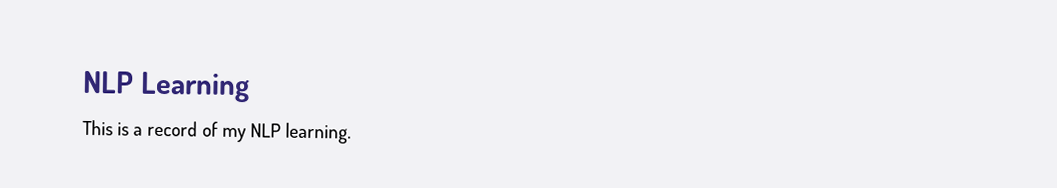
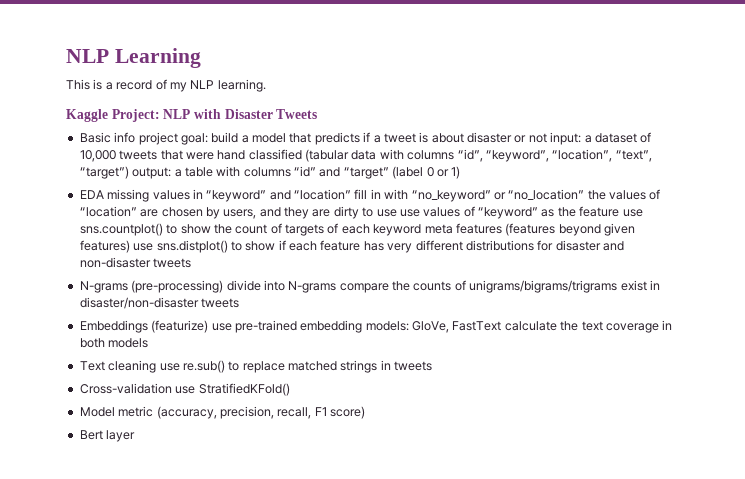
(351, 133) none -> [66,109,318,122] [79,132,652,145] [79,149,652,162] [79,166,461,179] [79,189,661,202] [79,206,643,219] [79,223,635,236] [79,240,624,253] [79,257,192,268] [79,280,660,293] [79,297,240,309] [79,320,673,333] [79,338,149,348] [79,360,433,373] [79,383,290,396] [79,406,365,419] [79,430,136,442] // Kaggle Project: NLP with Disaster Tweets // Basic info project goal: build a model that predicts if a tweet is about disaster or not input: a dataset of 10,000 tweets that were hand classified (tabular data with columns “id”, “keyword”, “location”, “text”, “target”) output: a table with columns “id” and “target” (label 0 or 1) // EDA missing values in “keyword” and “location” fill in with “no_keyword” or “no_location” the values of “location” are chosen by users, and they are dirty to use use values of “keyword” as the feature use sns.countplot() to show the count of targets of each keyword meta features (features beyond given features) use sns.distplot() to show if each feature has very different distributions for disaster and non-disaster tweets // N-grams (pre-processing) divide into N-grams compare the counts of unigrams/bigrams/trigrams exist in disaster/non-disaster tweets // Embeddings (featurize) use pre-trained embedding models: GloVe, FastText calculate the text coverage in both models // Text cleaning use re.sub() to replace matched strings in tweets // Cross-validation use StratifiedKFold() // Model metric (accuracy, precision, recall, F1 score) // Bert layer

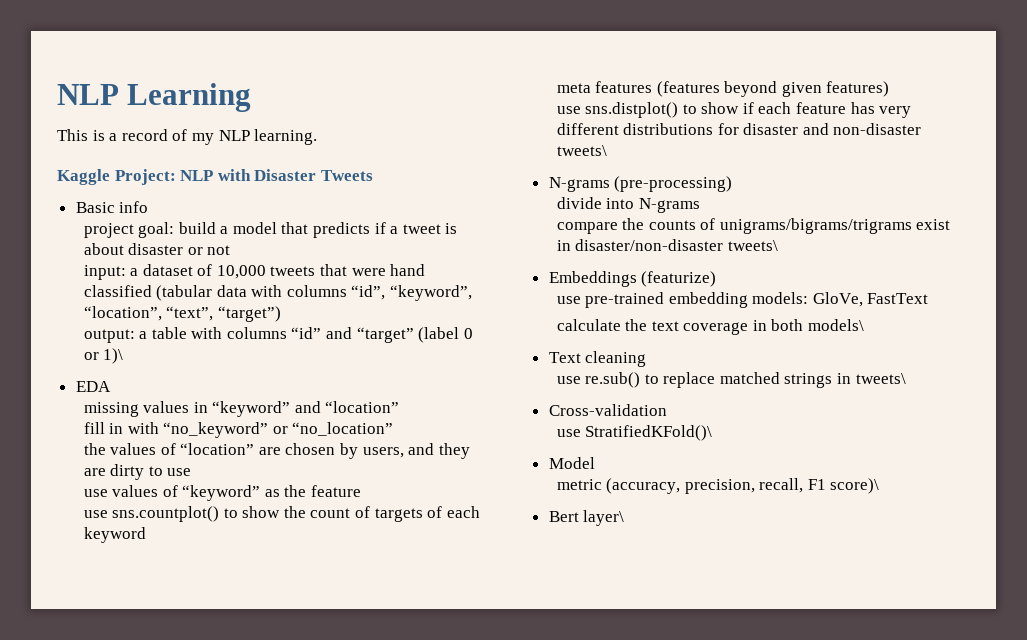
(136, 137) none -> (149, 207) //
(547, 138) none -> (231, 250) //
(129, 172) none -> (281, 314) //
[451,166,461,179] 1) -> [103,348,124,364] 1)\
(104, 194) none -> (111, 386) //
(351, 194) none -> (400, 407) //
(585, 194) none -> (394, 429) //
(397, 213) none -> (192, 472) //
(620, 211) none -> (362, 491) //
(422, 230) none -> (146, 535) //
(130, 246) none -> (890, 89) //
[153,258,192,268] tweets -> [556,145,607,156] tweets\
(224, 286) none -> (733, 184) //
(337, 287) none -> (700, 205) //
[201,298,240,308] tweets -> [727,240,778,251] tweets\
(209, 326) none -> (717, 279) //
(502, 326) none -> (929, 298) //
[108,338,149,348] models -> [808,319,865,331] models\
(157, 366) none -> (647, 359) //
[394,361,433,371] tweets -> [855,373,906,384] tweets\
[175,383,290,396] use StratifiedKFold() -> [556,425,713,441] // use StratifiedKFold()\
(115, 412) none -> (595, 463) //
[330,406,365,419] score) -> [830,478,880,494] score)\
[106,430,136,442] layer -> [583,510,625,526] layer\

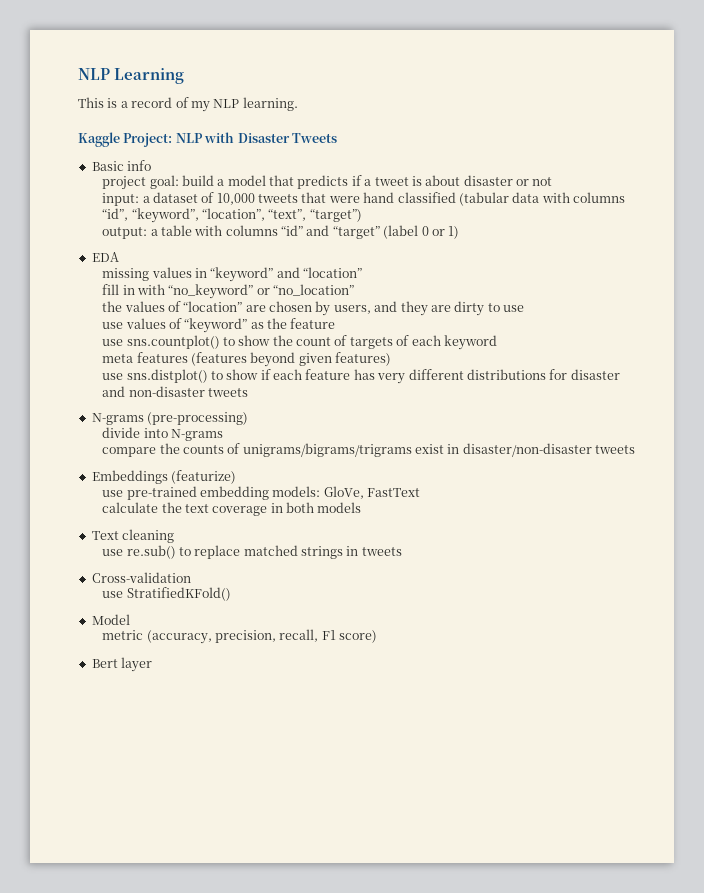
[103,348,124,364] 1)\ -> [448,226,460,239] 1)
[556,145,607,156] tweets\ -> [207,388,248,397] tweets
[727,240,778,251] tweets\ -> [595,445,636,454] tweets
[808,319,865,331] models\ -> [317,502,362,513] models
[855,373,906,384] tweets\ -> [361,547,402,556] tweets
[585,425,713,441] StratifiedKFold()\ -> [126,587,231,601] StratifiedKFold()
[830,478,880,494] score)\ -> [339,630,378,643] score)
[583,510,625,526] layer\ -> [121,657,153,672] layer

